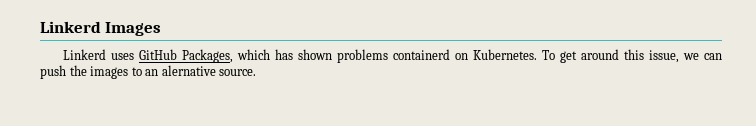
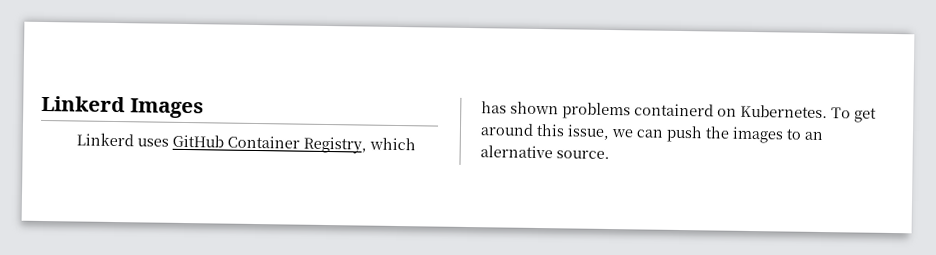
[182,49,234,63] Packages, -> [227,135,368,154] Container Registry,

